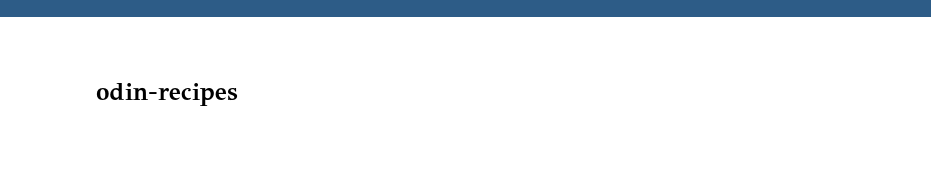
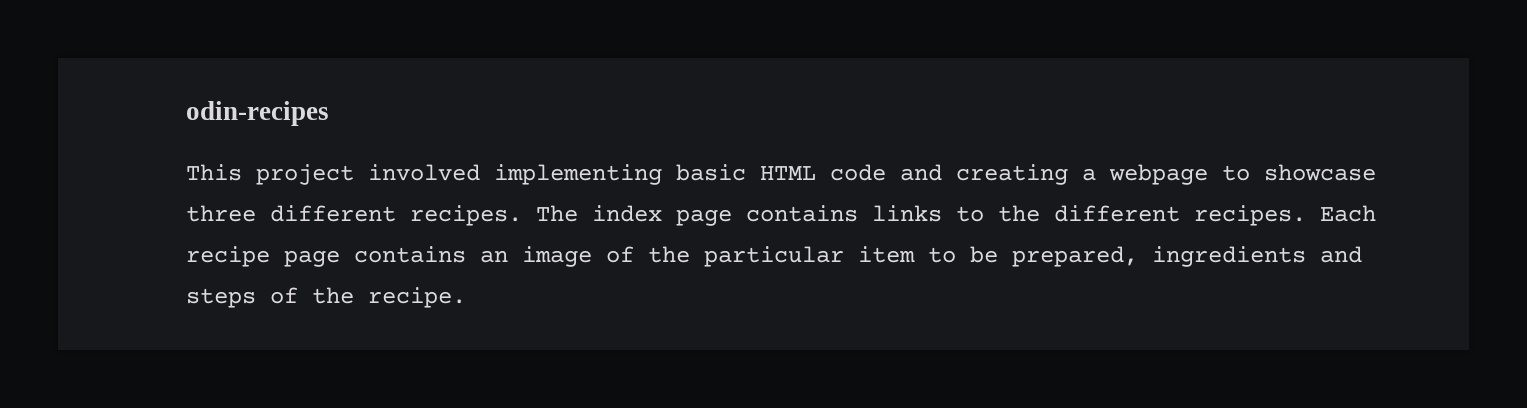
(238, 94) none -> [186,164,1376,185] [186,205,1376,226] [186,246,1362,267] [186,287,466,308] // This project involved implementing basic HTML code and creating a webpage to showcase three different recipes. The index page contains links to the different recipes. Each recipe page contains an image of the particular item to be prepared, ingredients and steps of the recipe.

